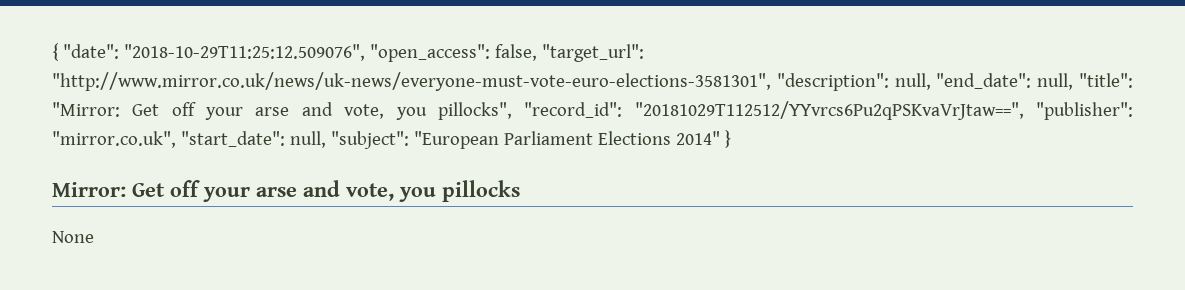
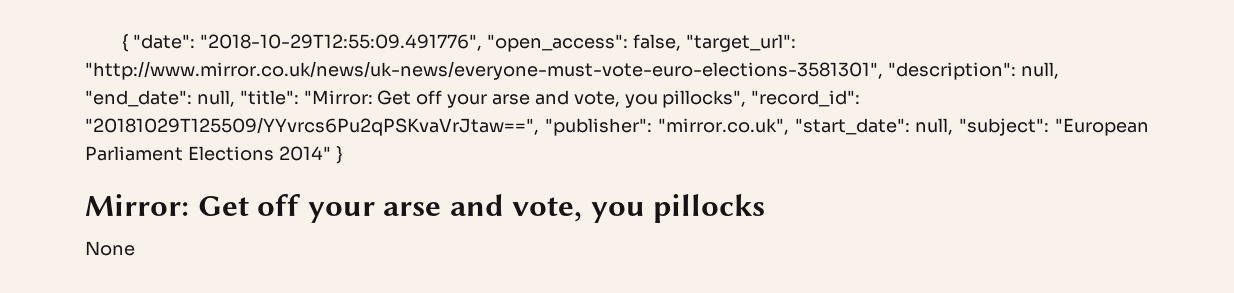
[123,44,365,61] "2018-10-29T11:25:12.509076", -> [200,34,483,51] "2018-10-29T12:55:09.491776",
[634,101,1024,120] "20181029T112512/YYvrcs6Pu2qPSKvaVrJtaw==", -> [85,117,539,136] "20181029T125509/YYvrcs6Pu2qPSKvaVrJtaw==",

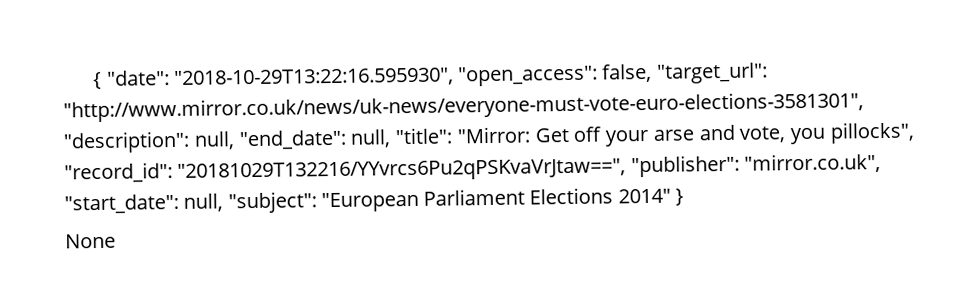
[200,34,483,51] "2018-10-29T12:55:09.491776", -> [173,67,454,89] "2018-10-29T13:22:16.595930",
[85,117,539,136] "20181029T125509/YYvrcs6Pu2qPSKvaVrJtaw==", -> [177,158,627,183] "20181029T132216/YYvrcs6Pu2qPSKvaVrJtaw==",
[85,194,766,223] // Mirror: Get off your arse and vote, you pillocks -> (684, 197) none

